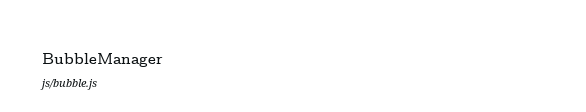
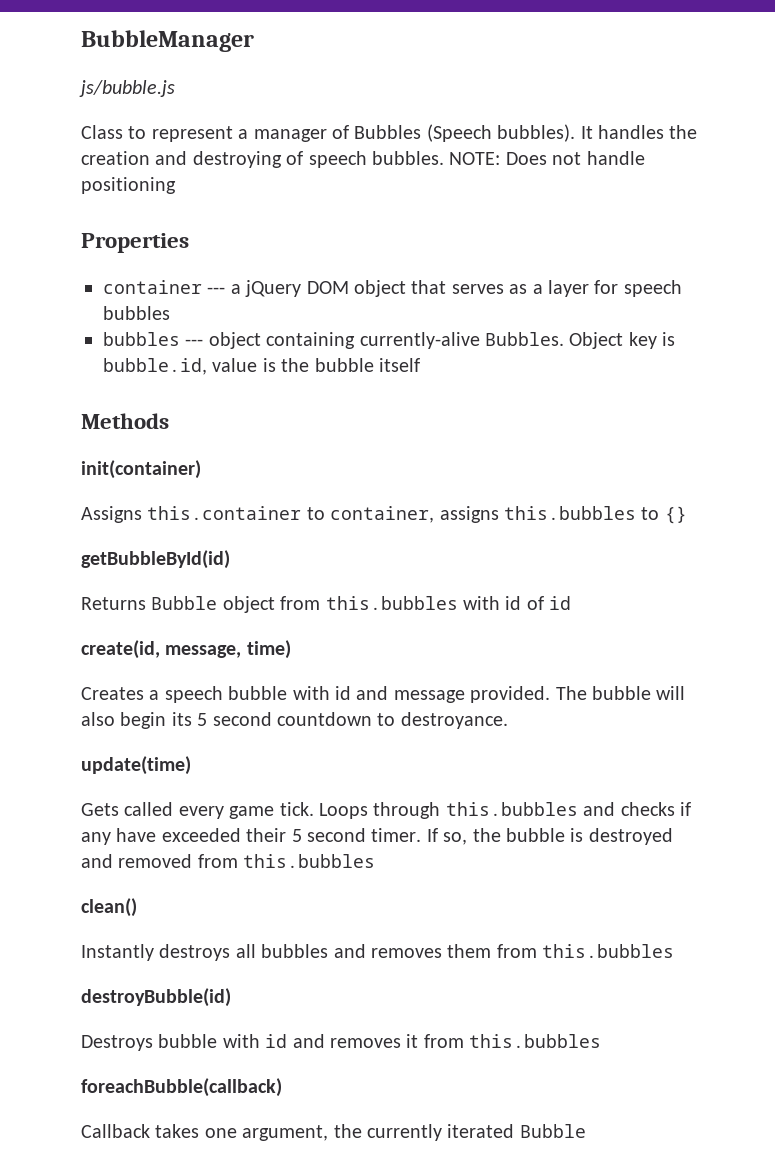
(97, 84) none -> [81,124,698,142] [81,151,645,168] [81,177,176,194] [81,233,189,253] [103,280,682,297] [103,306,170,320] [103,332,676,349] [103,358,420,375] [81,413,169,429] [81,460,201,479] [81,506,687,524] [81,550,230,569] [81,596,572,613] [81,640,291,659] [81,686,686,703] [81,712,508,729] [81,756,191,775] [81,802,691,819] [81,828,673,845] [81,854,376,868] [81,898,137,917] [81,944,675,961] [81,988,231,1007] [81,1034,602,1051] [81,1078,282,1097] [81,1124,586,1141] // Class to represent a manager of Bubbles (Speech bubbles). It handles the creation and destroying of speech bubbles. NOTE: Does not handle positioning // Properties // container --- a jQuery DOM object that serves as a layer for speech bubbles // bubbles --- object containing currently-alive Bubbles. Object key is bubble.id, value is the bubble itself // Methods // init(container) // Assigns this.container to container, assigns this.bubbles to {} // getBubbleById(id) // Returns Bubble object from this.bubbles with id of id // create(id, message, time) // Creates a speech bubble with id and message provided. The bubble will also begin its 5 second countdown to destroyance. // update(time) // Gets called every game tick. Loops through this.bubbles and checks if any have exceeded their 5 second timer. If so, the bubble is destroyed and removed from this.bubbles // clean() // Instantly destroys all bubbles and removes them from this.bubbles // destroyBubble(id) // Destroys bubble with id and removes it from this.bubbles // foreachBubble(callback) // Callback takes one argument, the currently iterated Bubble

